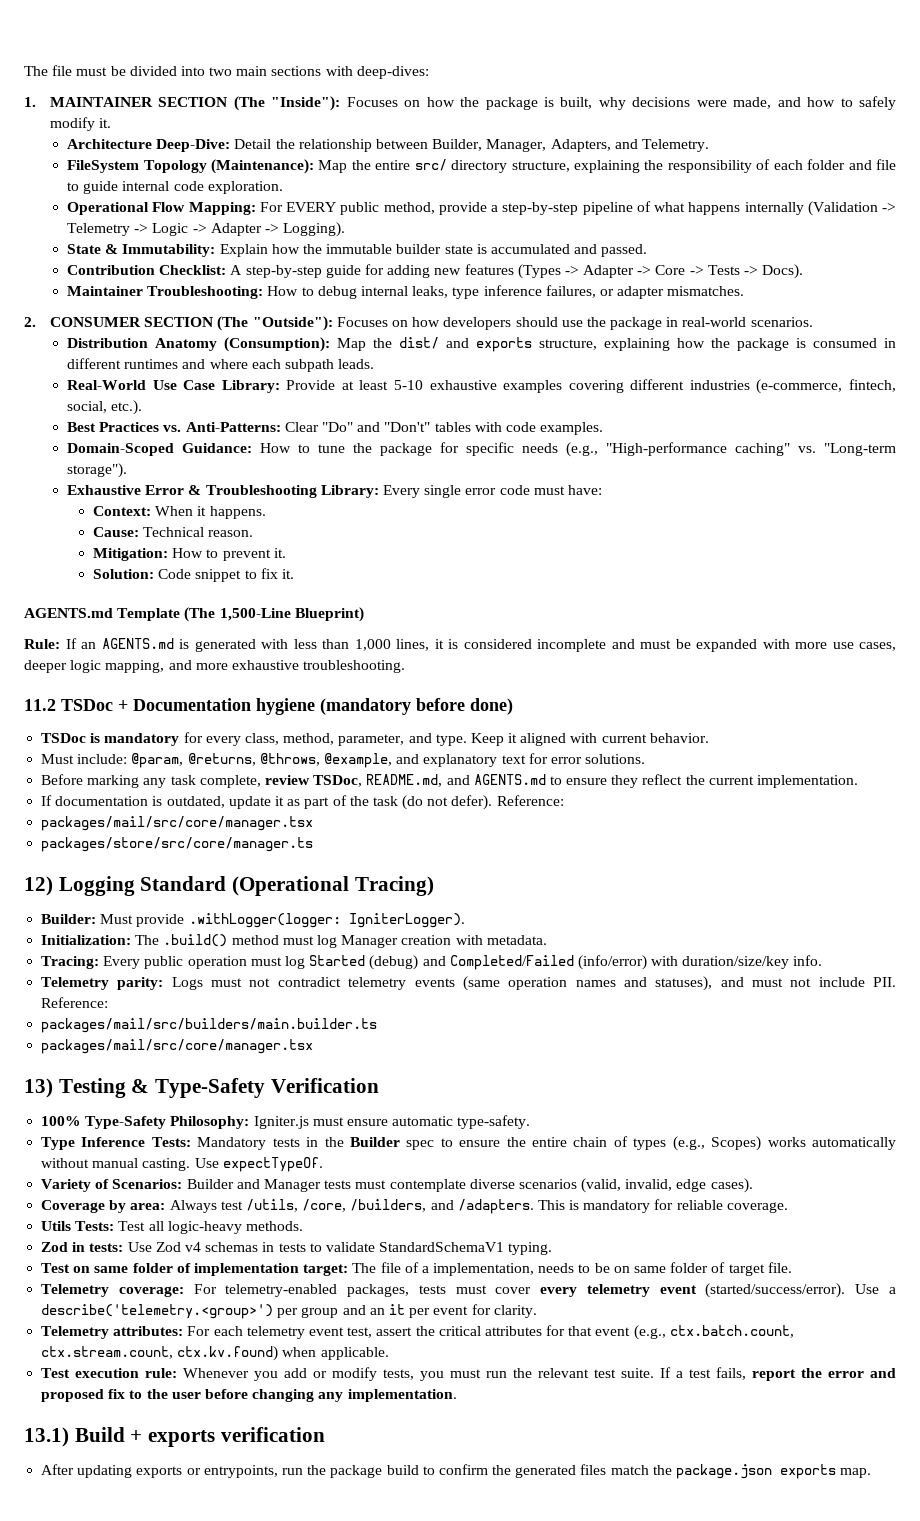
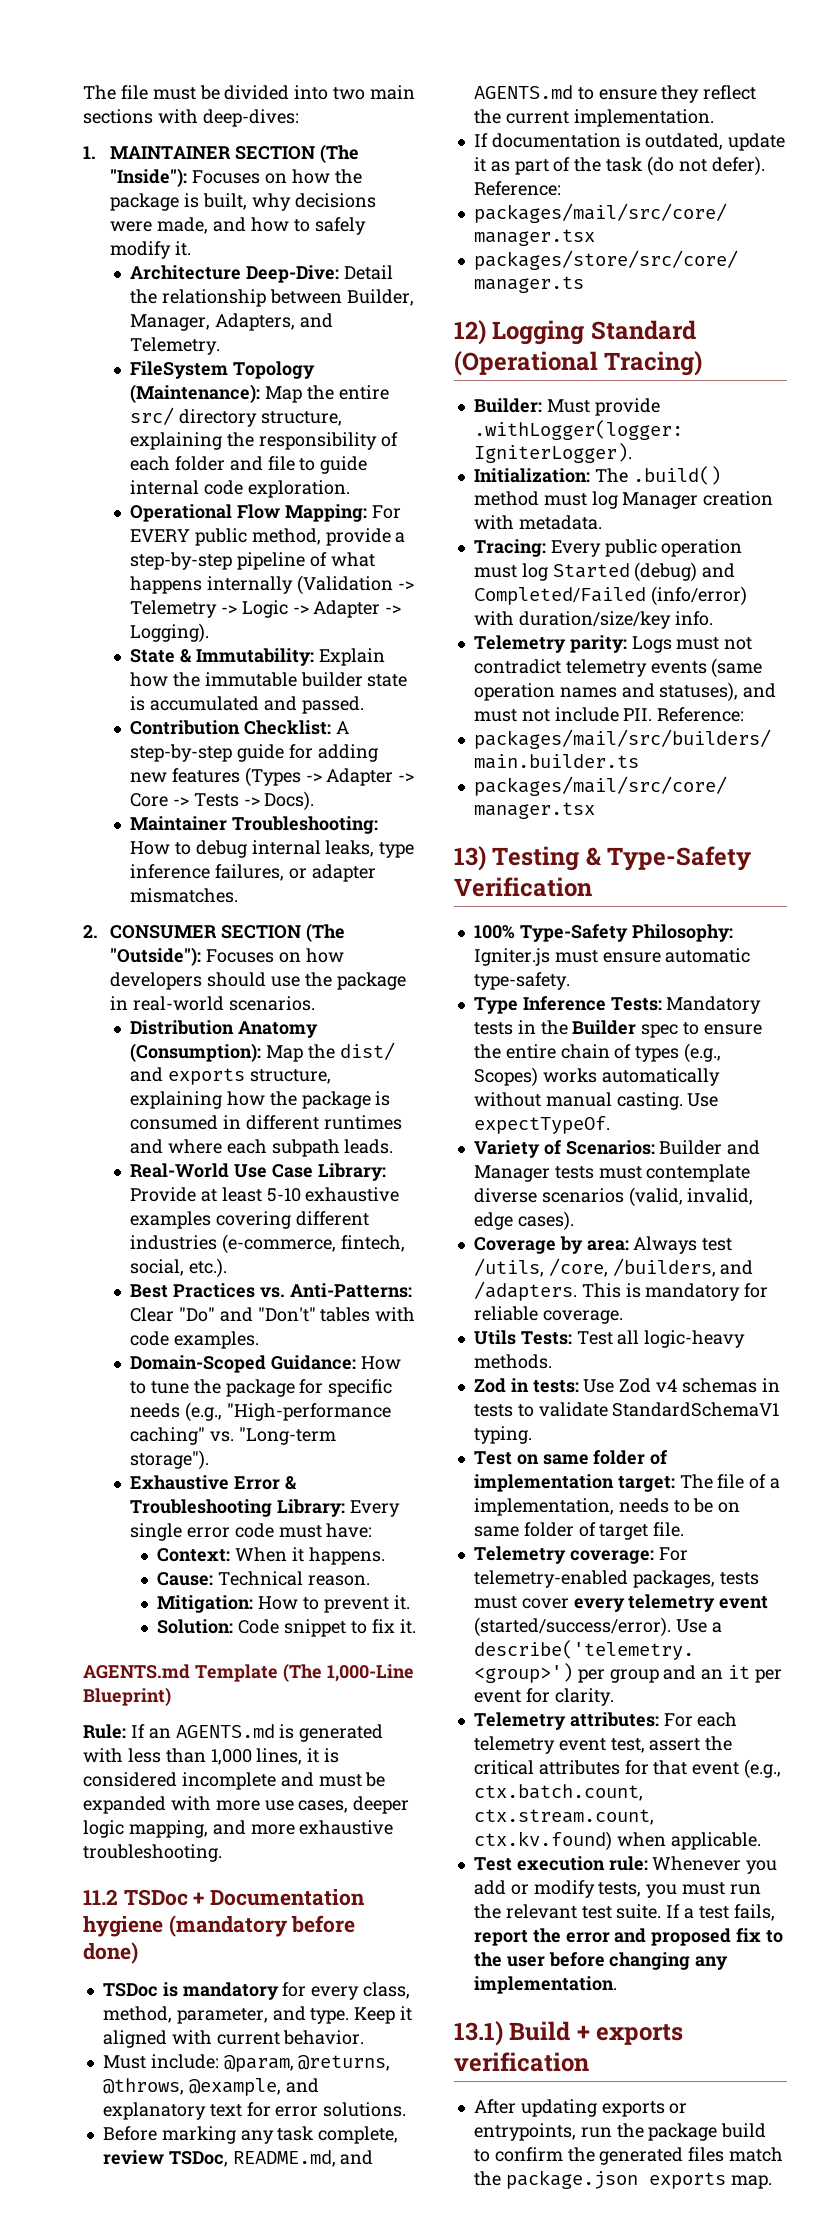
[219,608,291,621] 1,500-Line -> [326,1664,414,1682] 1,000-Line

